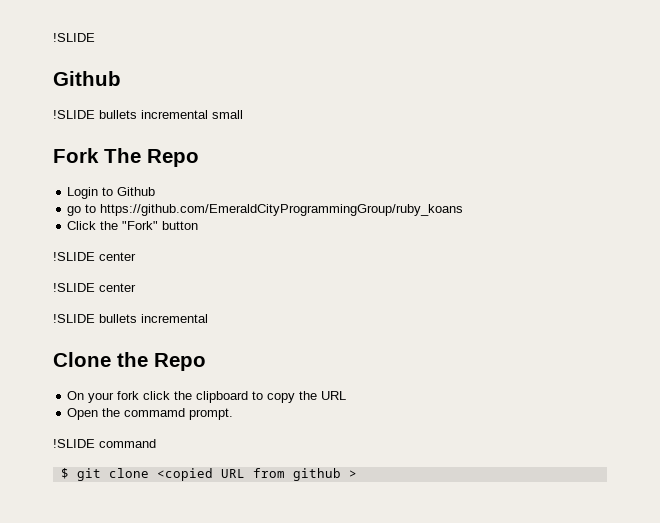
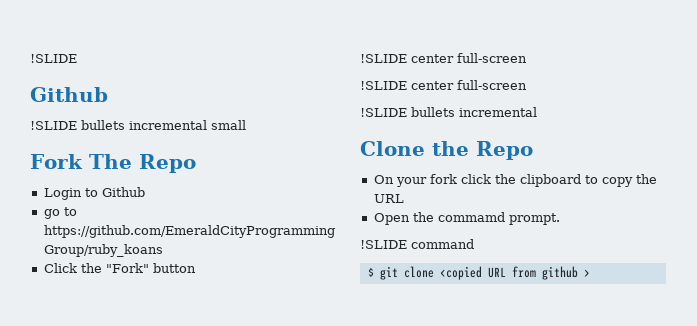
[53,283,136,292] // !SLIDE center -> [457,53,527,63] [360,80,527,90] full-screen // !SLIDE center full-screen

